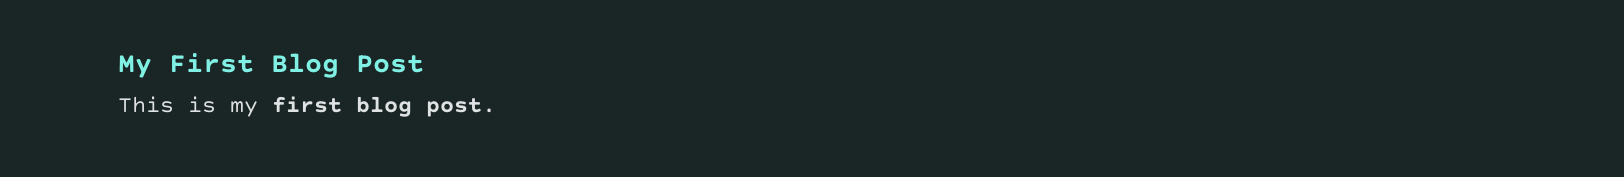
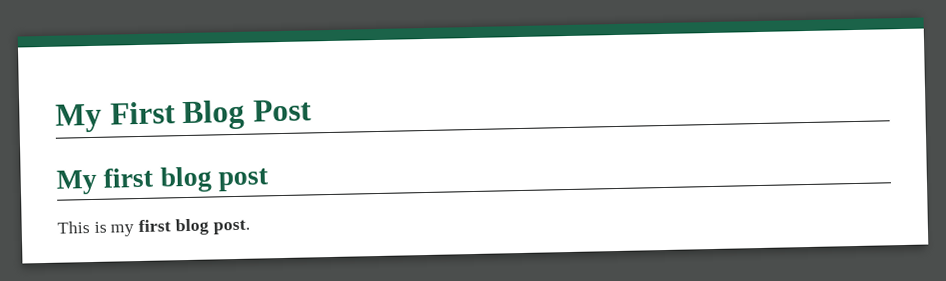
(424, 64) none -> [56,166,270,195] // My first blog post

